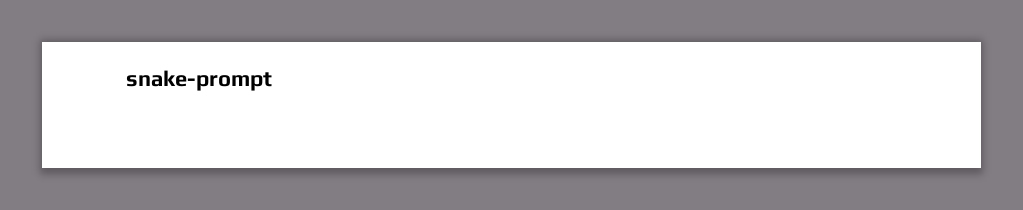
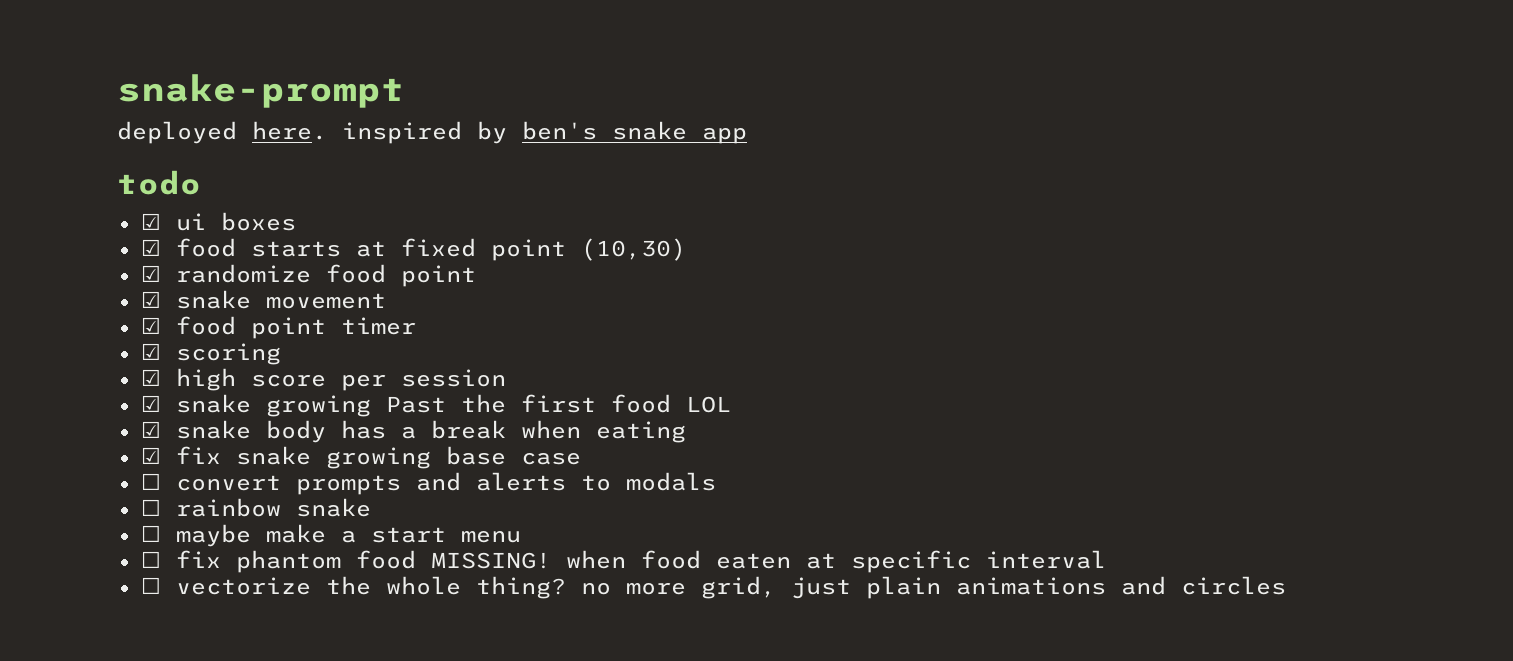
(272, 80) none -> [117,121,747,144] [117,170,201,195] [140,212,296,231] [140,238,686,261] [140,264,476,287] [140,290,386,309] [140,316,416,339] [140,343,281,365] [140,368,506,391] [140,394,731,417] [140,420,686,443] [140,446,581,469] [140,472,716,495] [140,498,371,517] [140,524,521,547] [140,550,1106,573] [140,576,1286,599] // deployed here. inspired by ben's snake app // todo // ☑ ui boxes // ☑ food starts at fixed point (10,30) // ☑ randomize food point // ☑ snake movement // ☑ food point timer // ☑ scoring // ☑ high score per session // ☑ snake growing Past the first food LOL // ☑ snake body has a break when eating // ☑ fix snake growing base case // ☐ convert prompts and alerts to modals // ☐ rainbow snake // ☐ maybe make a start menu // ☐ fix phantom food MISSING! when food eaten at specific interval // ☐ vectorize the whole thing? no more grid, just plain animations and circles

